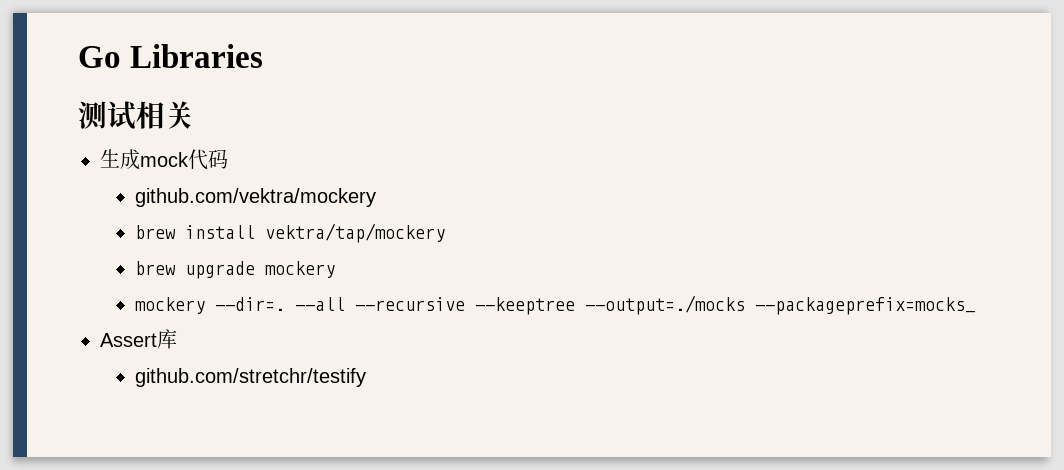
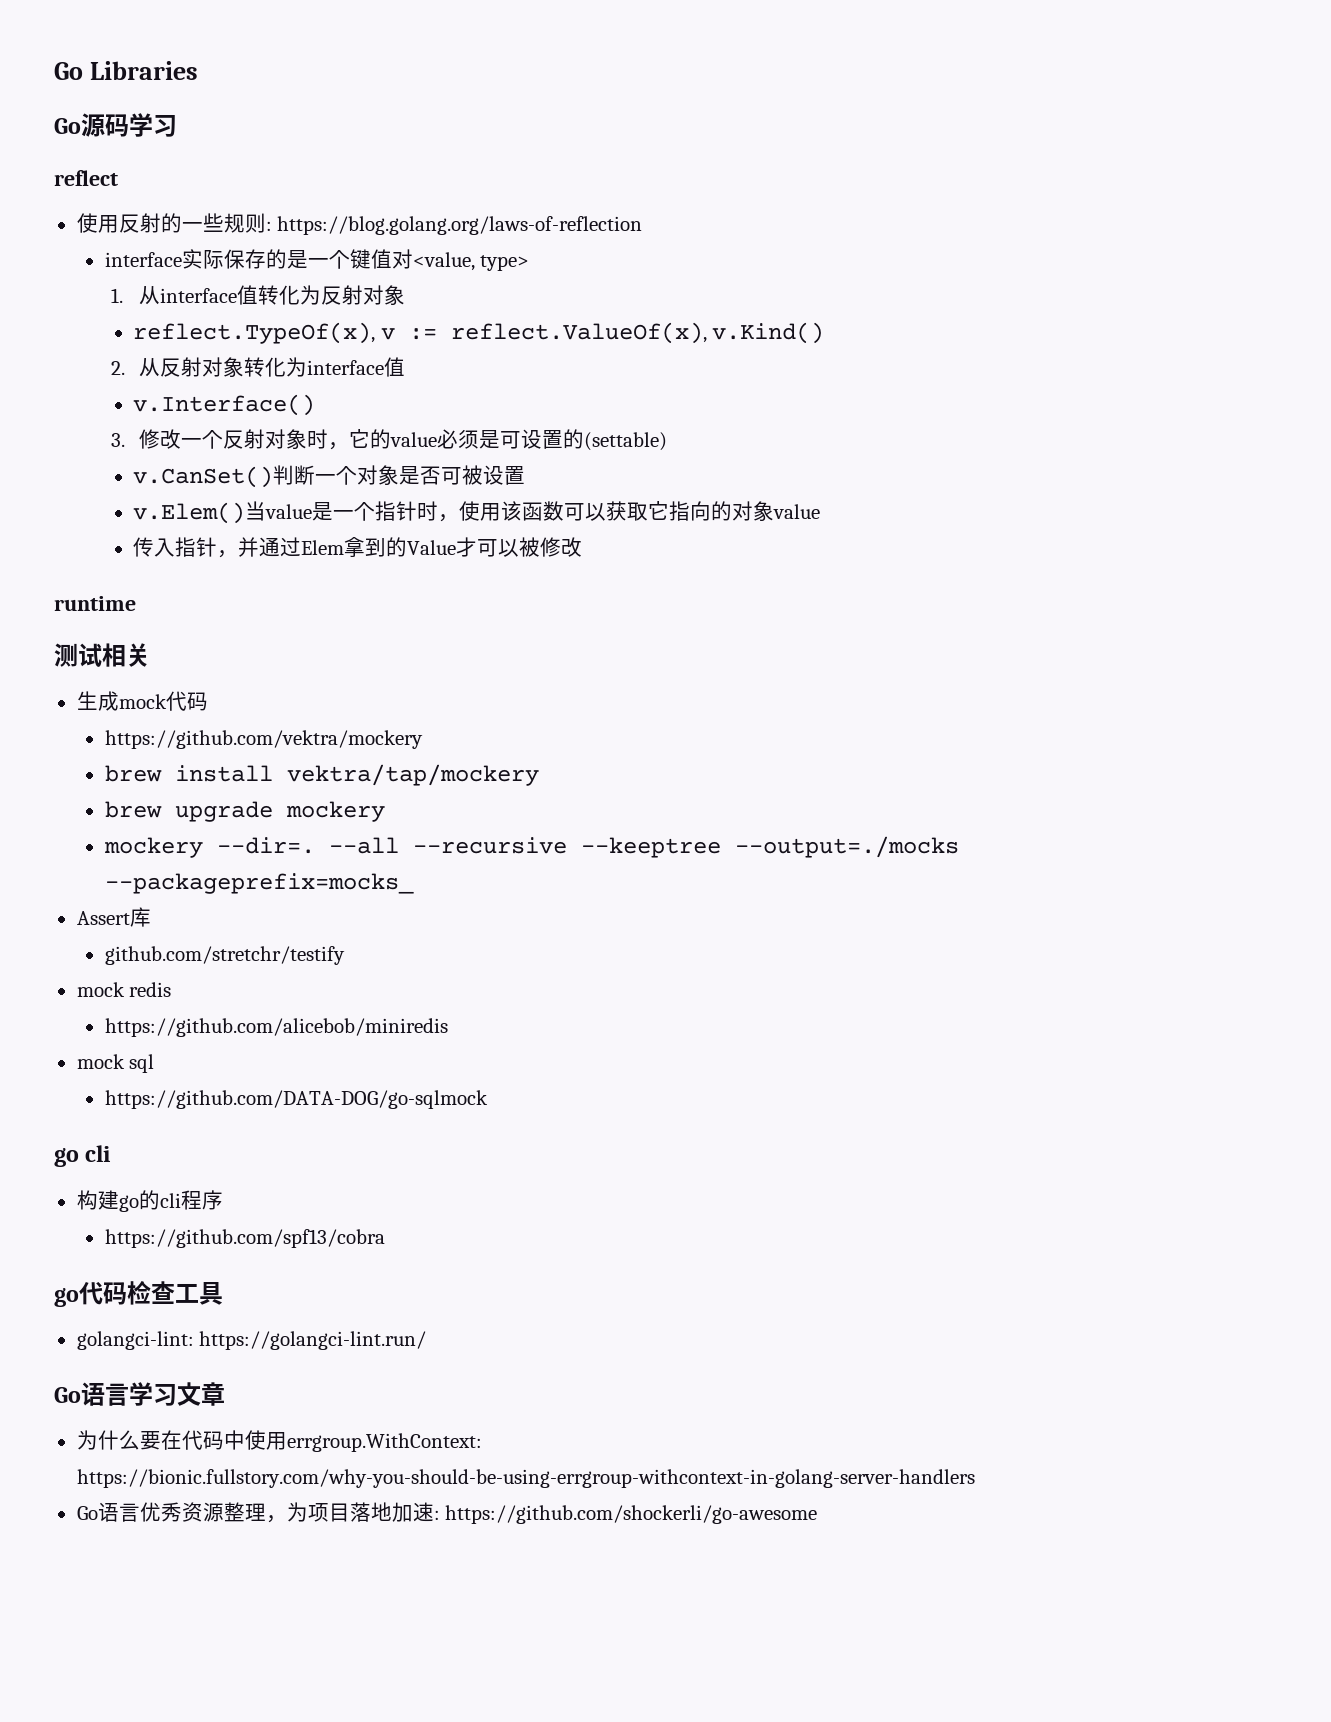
(263, 56) none -> [54,113,177,137] [54,170,118,186] [76,213,643,235] [104,249,530,271] [110,285,405,305] [133,322,825,344] [110,357,405,377] [133,394,316,416] [110,429,667,451] [133,465,526,488] [133,501,821,524] [133,537,583,558] [54,596,136,611] // Go源码学习 // reflect // 使用反射的一些规则: https://blog.golang.org/laws-of-reflection // interface实际保存的是一个键值对<value, type> // 1.从interface值转化为反射对象 // reflect.TypeOf(x), v := reflect.ValueOf(x), v.Kind() // 2.从反射对象转化为interface值 // v.Interface() // 3.修改一个反射对象时，它的value必须是可设置的(settable) // v.CanSet()判断一个对象是否可被设置 // v.Elem()当value是一个指针时，使用该函数可以获取它指向的对象value // 传入指针，并通过Elem拿到的Value才可以被修改 // runtime
[135,188,377,207] github.com/vektra/mockery -> [104,730,423,749] https://github.com/vektra/mockery
(367, 377) none -> [76,982,172,997] [104,1018,448,1037] [76,1054,155,1073] [104,1090,488,1109] [54,1145,112,1167] [76,1190,223,1212] [104,1229,385,1248] [54,1280,223,1307] [76,1331,427,1350] [54,1382,225,1406] [76,1430,482,1452] [76,1469,975,1488] [76,1502,818,1524] // mock redis // https://github.com/alicebob/miniredis // mock sql // https://github.com/DATA-DOG/go-sqlmock // go cli // 构建go的cli程序 // https://github.com/spf13/cobra // go代码检查工具 // golangci-lint: https://golangci-lint.run/ // Go语言学习文章 // 为什么要在代码中使用errgroup.WithContext: https://bionic.fullstory.com/why-you-should-be-using-errgroup-withcontext-in-golang-server-handlers // Go语言优秀资源整理，为项目落地加速: https://github.com/shockerli/go-awesome

